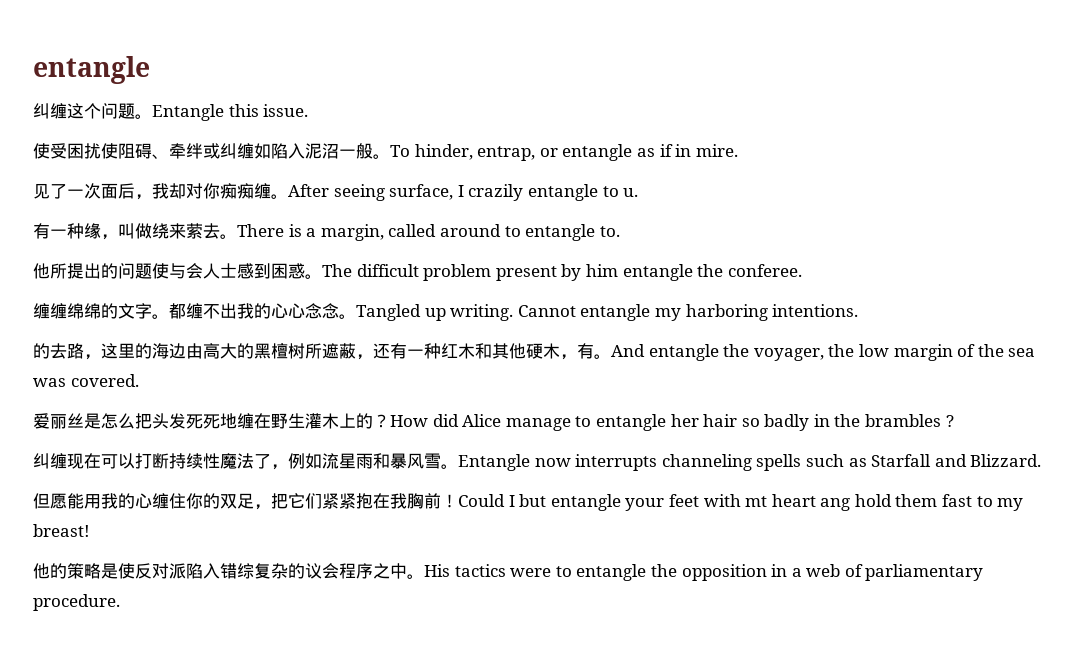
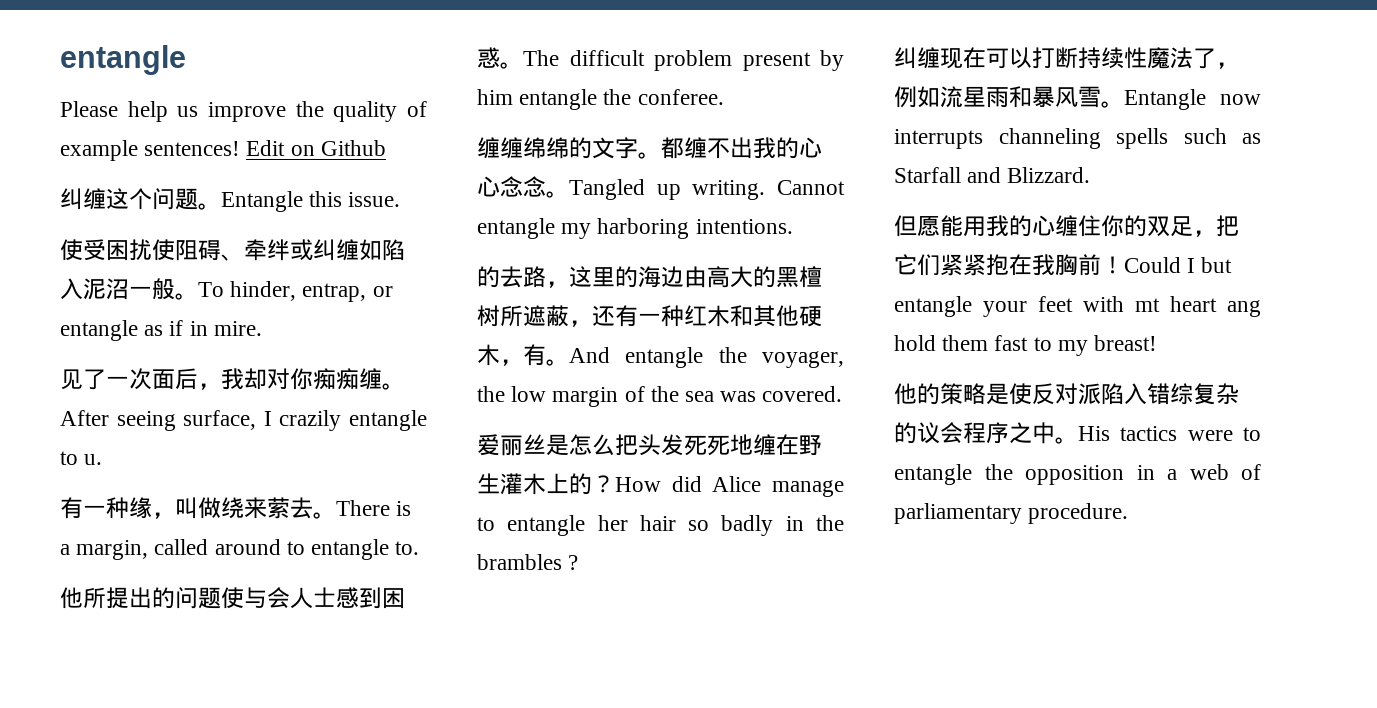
[33,56,150,84] entangle -> [60,45,186,75] [60,101,427,122] [60,140,386,161] entangle // Please help us improve the quality of example sentences! Edit on Github

